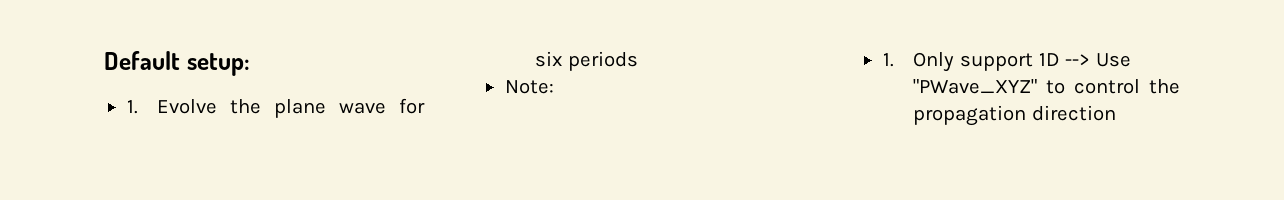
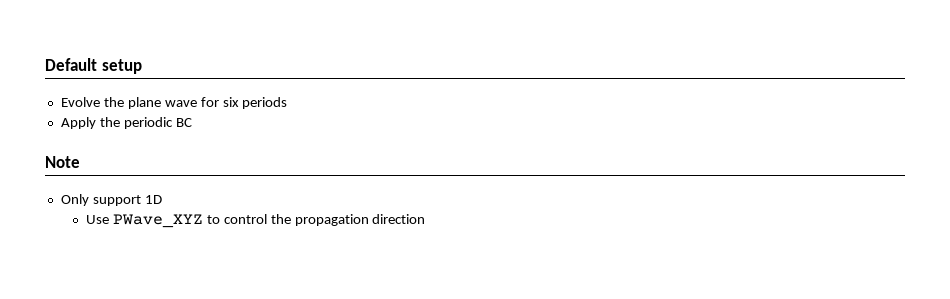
[186,53,250,76] [126,100,138,114] setup: // 1. -> [101,59,142,74] setup //
[504,80,554,94] [882,53,894,67] Note: // 1. -> [60,117,192,129] [45,156,80,168] Apply the periodic BC // Note //
[1065,53,1131,67] [913,79,1038,94] --> Use "PWave_XYZ" -> [85,214,203,228] // Use PWave_XYZ

